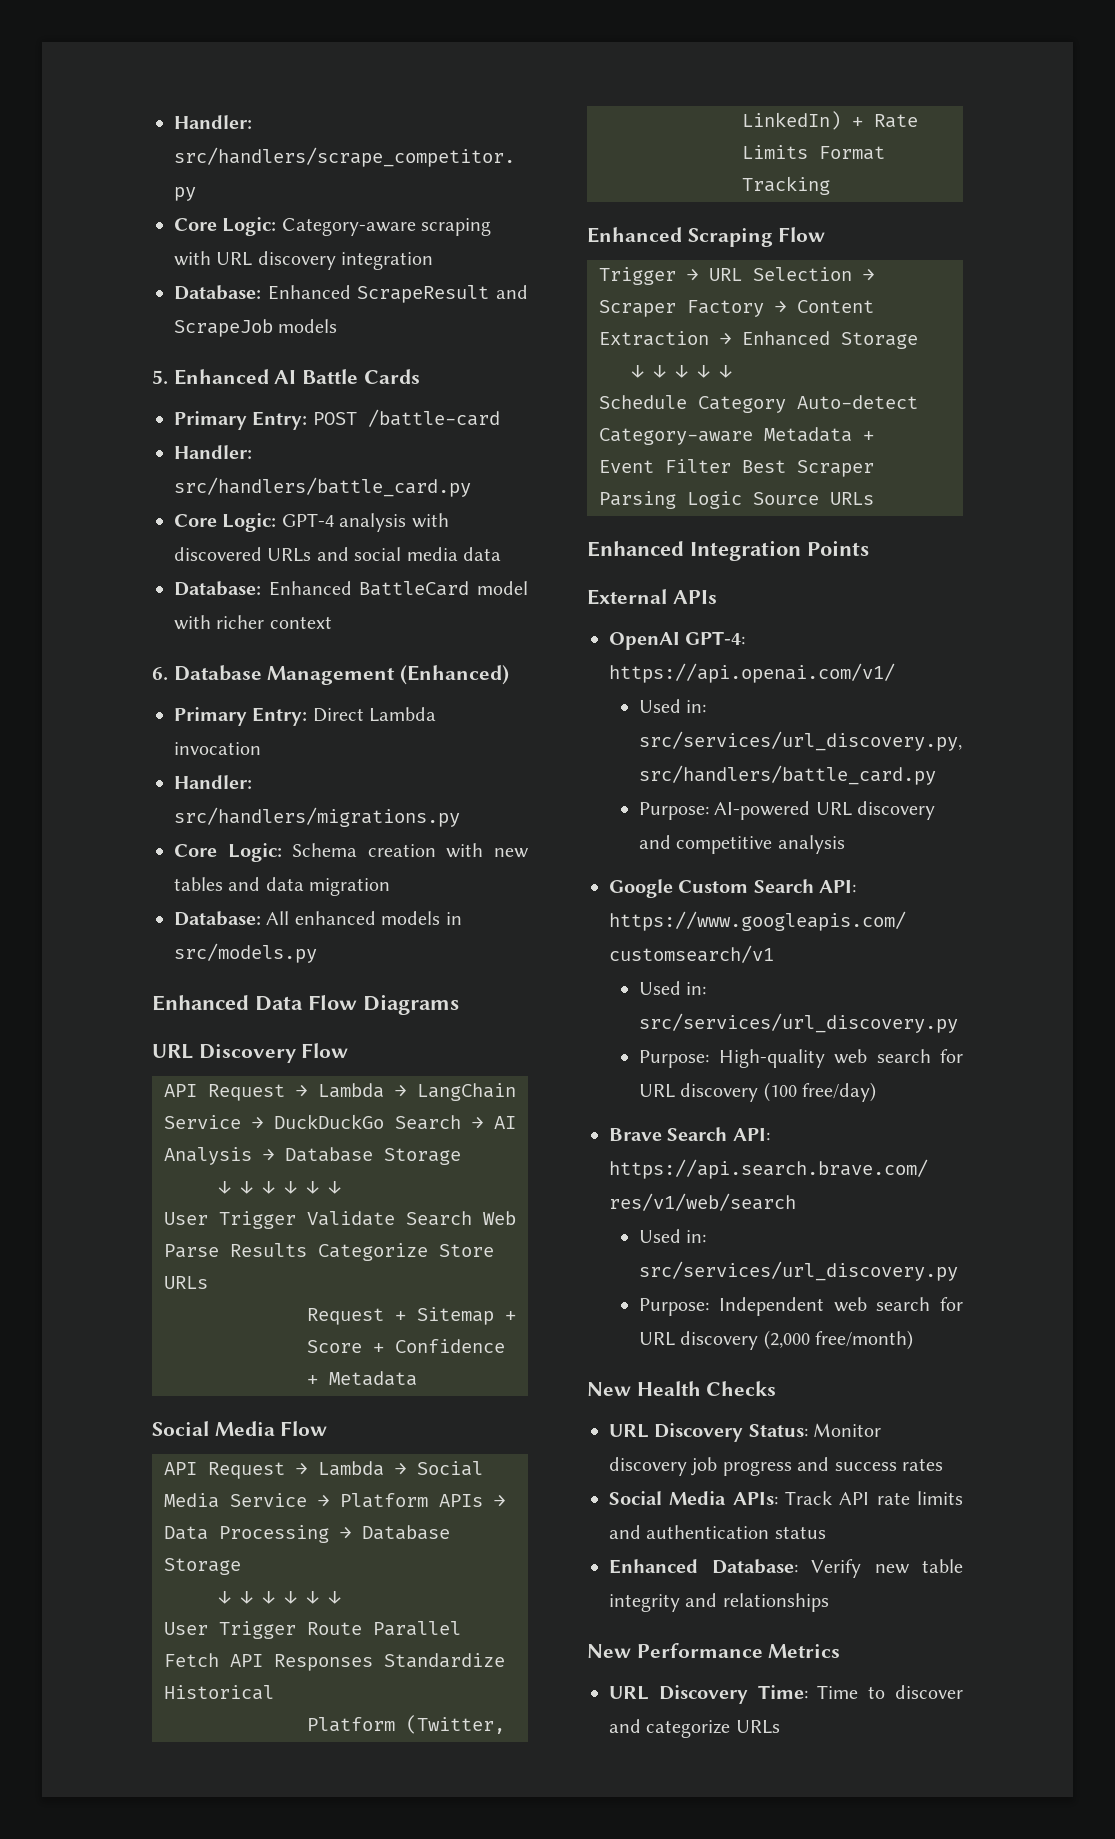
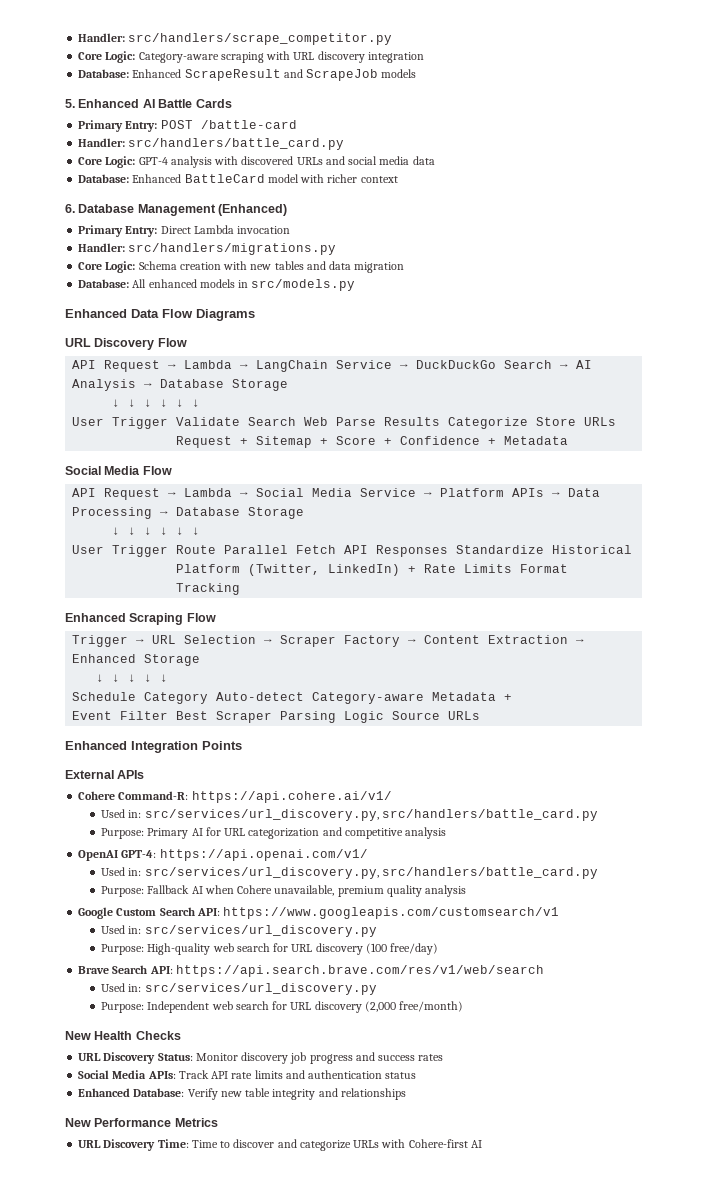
(717, 597) none -> [78,791,392,803] [101,809,598,821] [101,827,447,839] // Cohere Command-R: https://api.cohere.ai/v1/ // Used in: src/services/url_discovery.py, src/handlers/battle_card.py // Purpose: Primary AI for URL categorization and competitive analysis
[714,801,936,820] [639,835,773,854] AI-powered URL discovery and competitive -> [147,885,422,897] Fallback AI when Cohere unavailable, premium quality
(780, 1727) none -> [381,1139,482,1148] with Cohere-first AI

